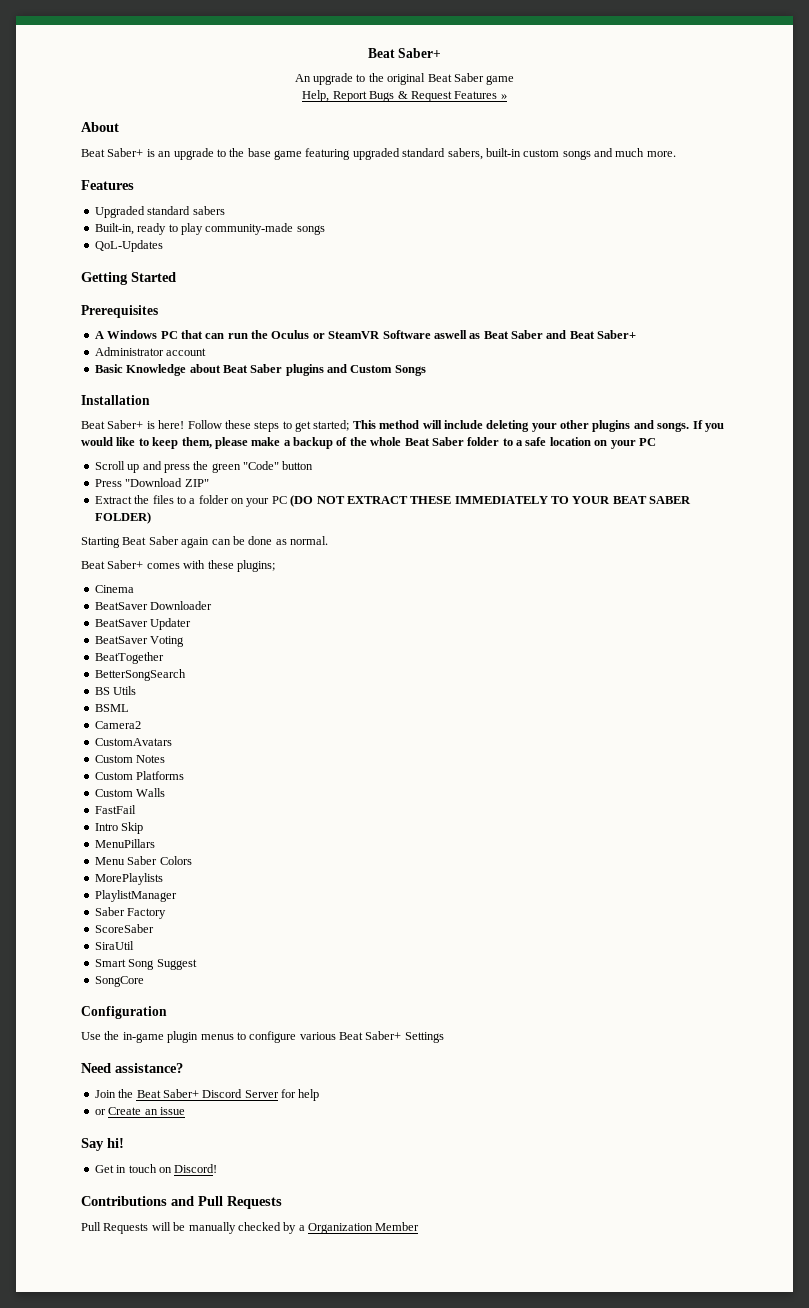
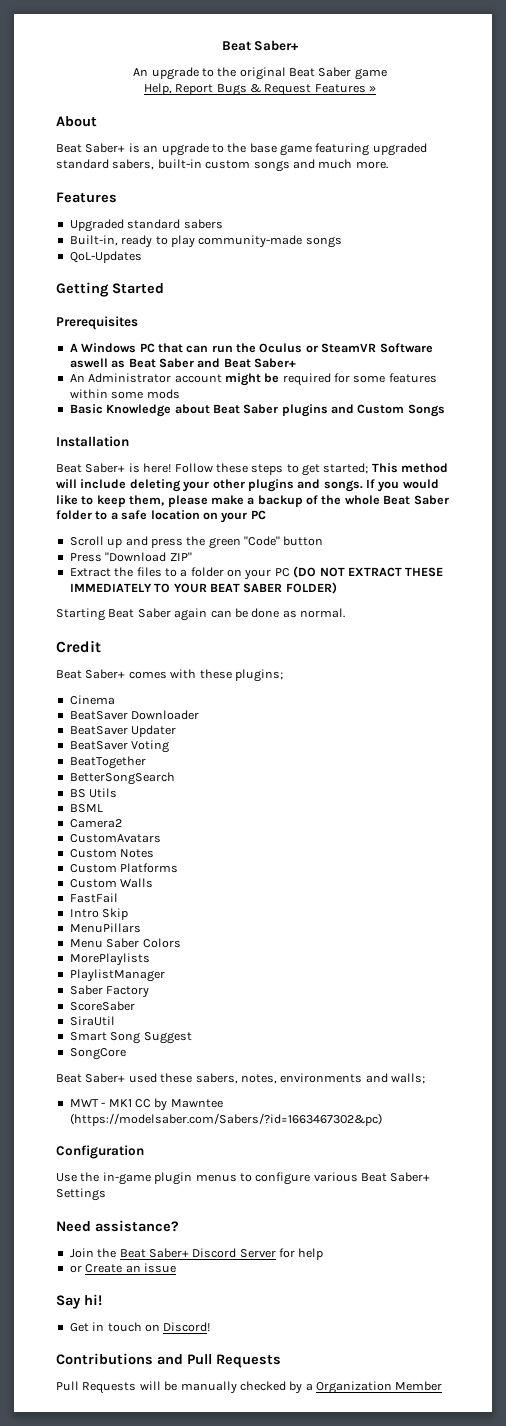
(637, 334) none -> [69,374,85,382] An
(207, 352) none -> [224,373,437,386] [69,389,180,399] might be required for some features within some mods
(328, 540) none -> [56,640,101,653] // Credit
(144, 981) none -> [56,1073,425,1084] [69,1098,223,1111] [69,1113,382,1126] // Beat Saber+ used these sabers, notes, environments and walls; // MWT - MK1 CC by Mawntee (https://modelsaber.com/Sabers/?id=1663467302&pc)

